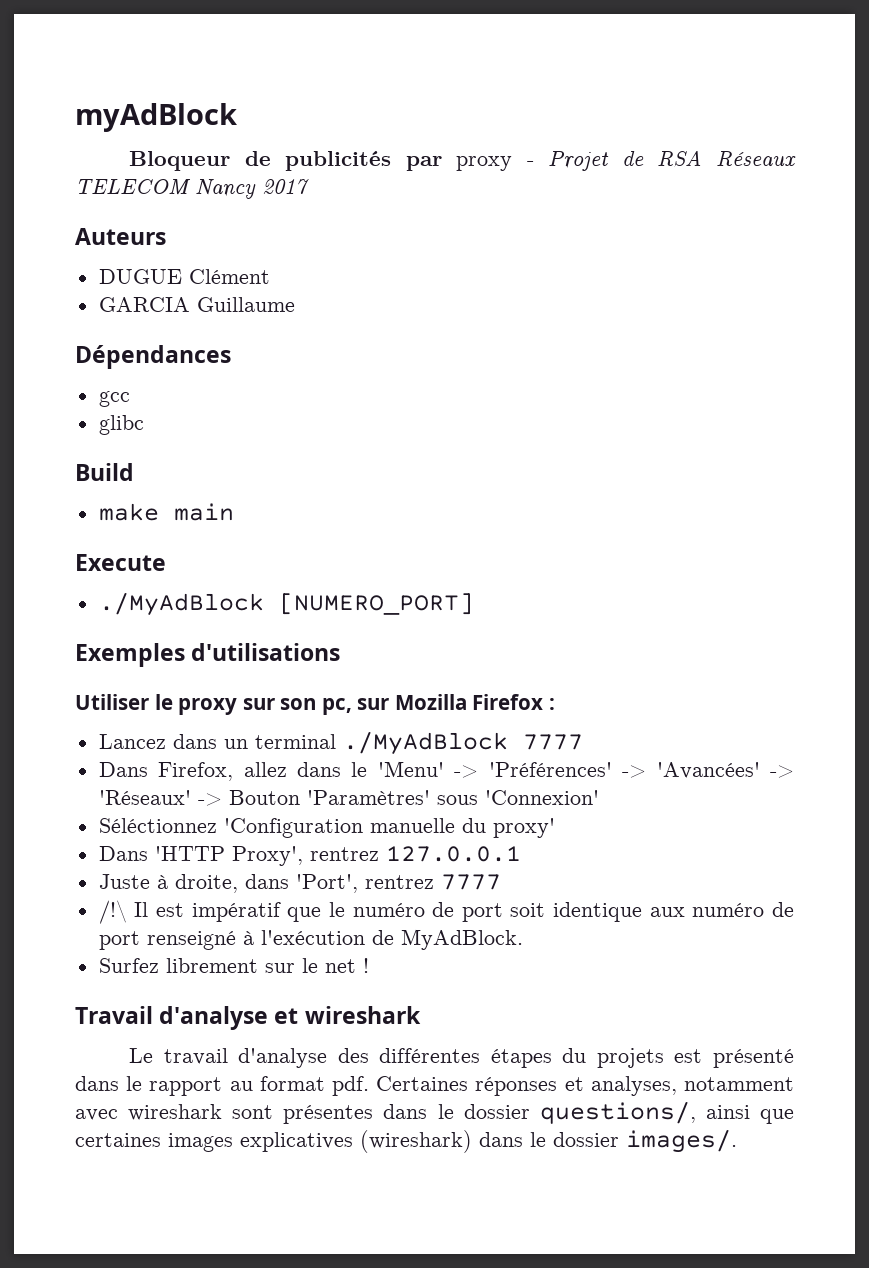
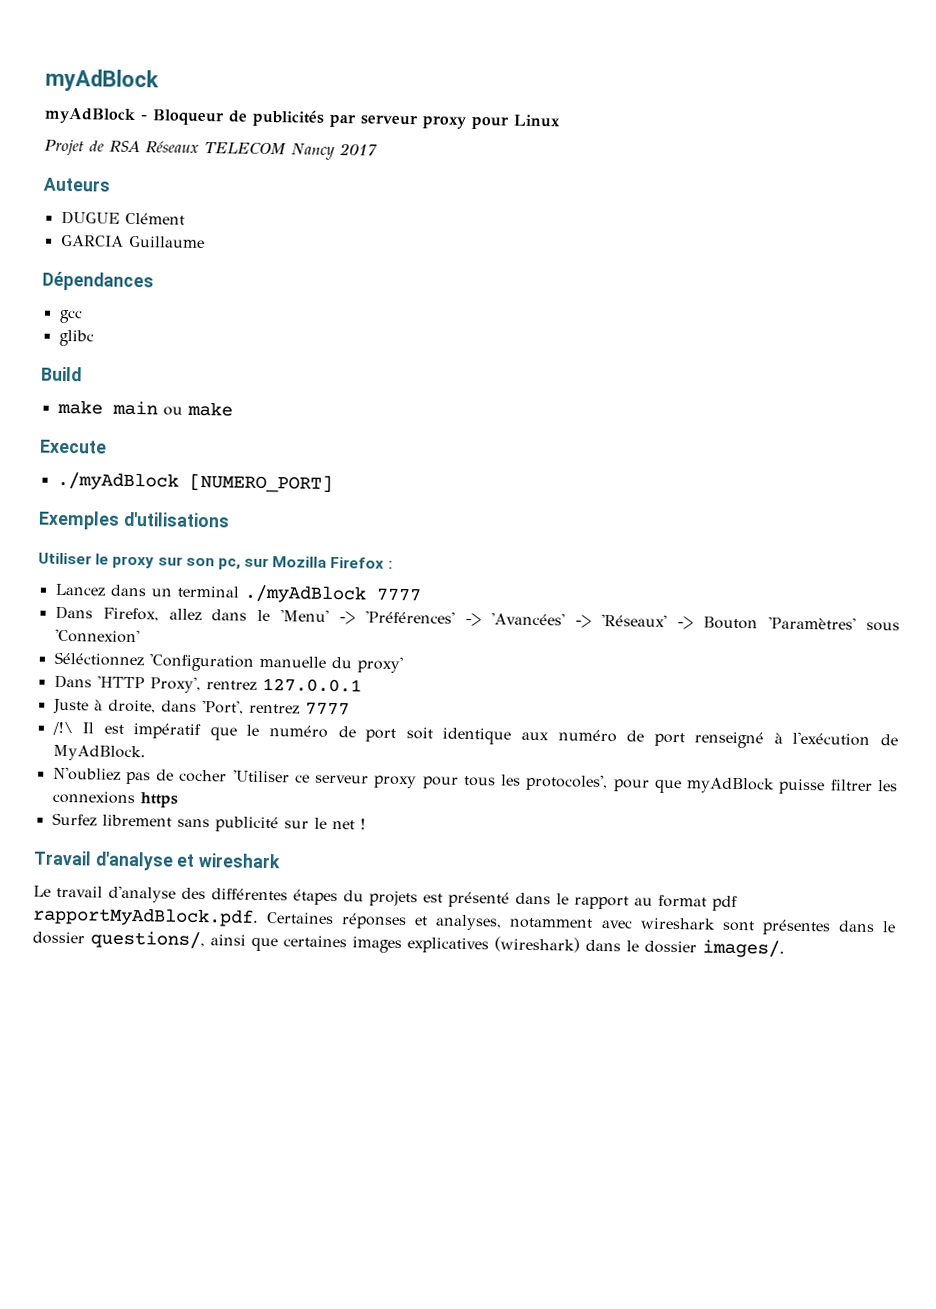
(237, 117) none -> [44,107,147,124] myAdBlock -
[456,156,534,171] proxy - -> [360,114,561,130] serveur proxy pour Linux //
(234, 512) none -> [162,401,233,417] ou make
[98,592,264,616] ./MyAdBlock -> [56,471,179,491] ./myAdBlock
[342,731,508,755] ./MyAdBlock -> [243,584,366,604] ./myAdBlock
(523, 939) none -> [52,766,898,795] [51,790,178,808] // N'oubliez pas de cocher 'Utiliser ce serveur proxy pour tous les protocoles', pour que myAdBlock puisse filtrer les connexions https
(258, 965) none -> [176,816,279,833] sans publicité
[332,1076,369,1096] pdf. -> [712,895,738,912] [32,906,259,927] pdf rapportMyAdBlock.pdf.

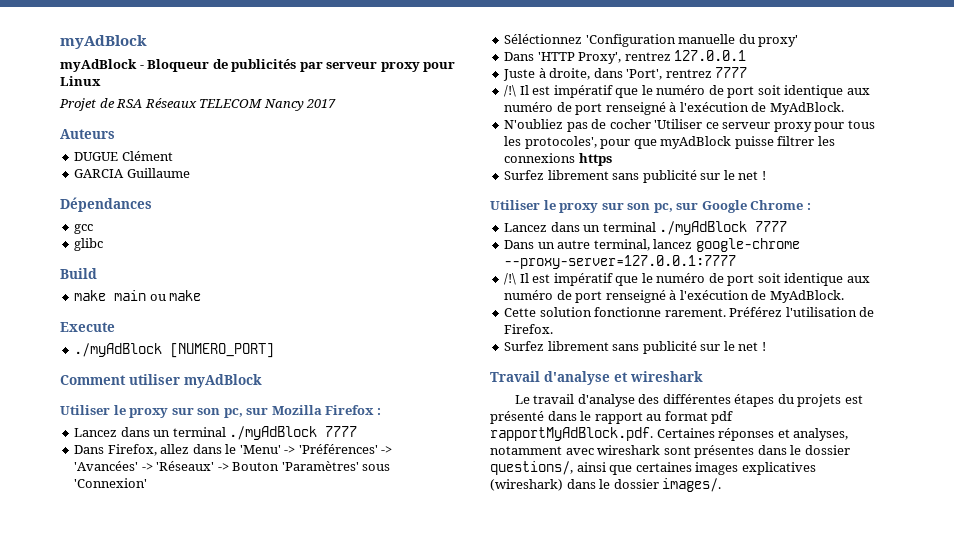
[38,510,230,530] Exemples d'utilisations -> [60,374,262,388] Comment utiliser myAdBlock
(366, 824) none -> [490,200,811,213] [504,221,788,235] [504,238,800,252] [504,255,737,269] [504,273,870,286] [504,290,844,303] [504,307,875,317] [504,324,554,334] [504,341,766,354] // Utiliser le proxy sur son pc, sur Google Chrome : // Lancez dans un terminal ./myAdBlock 7777 // Dans un autre terminal, lancez google-chrome --proxy-server=127.0.0.1:7777 // /!\ Il est impératif que le numéro de port soit identique aux numéro de port renseigné à l'exécution de MyAdBlock. // Cette solution fonctionne rarement. Préférez l'utilisation de Firefox. // Surfez librement sans publicité sur le net !

